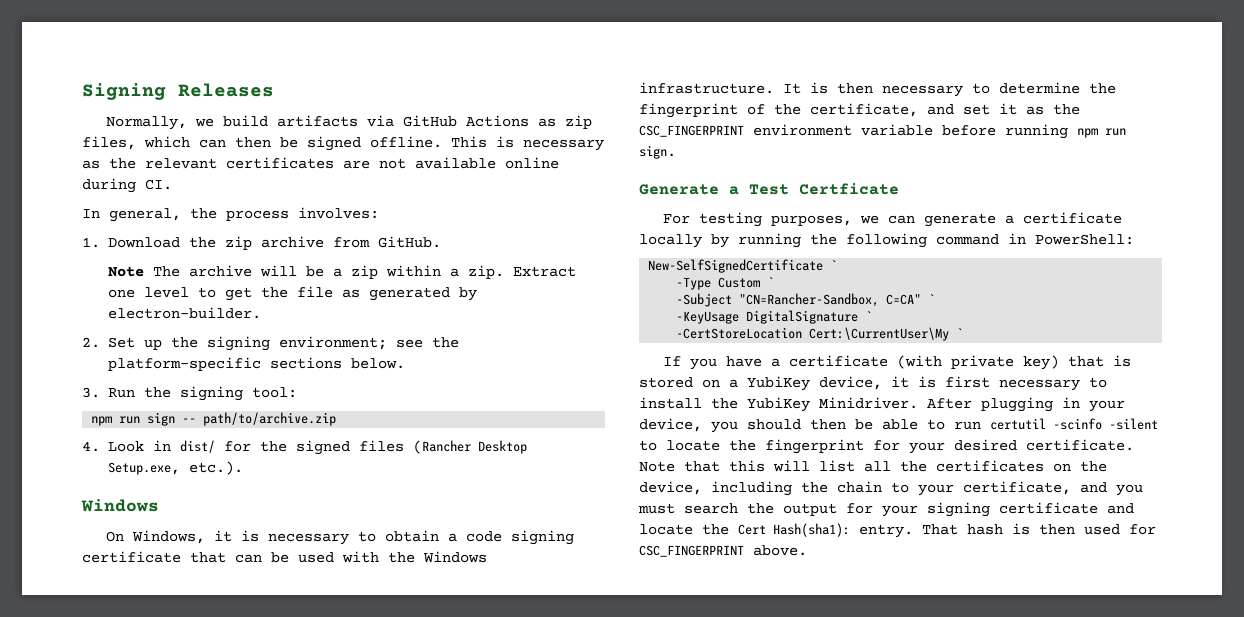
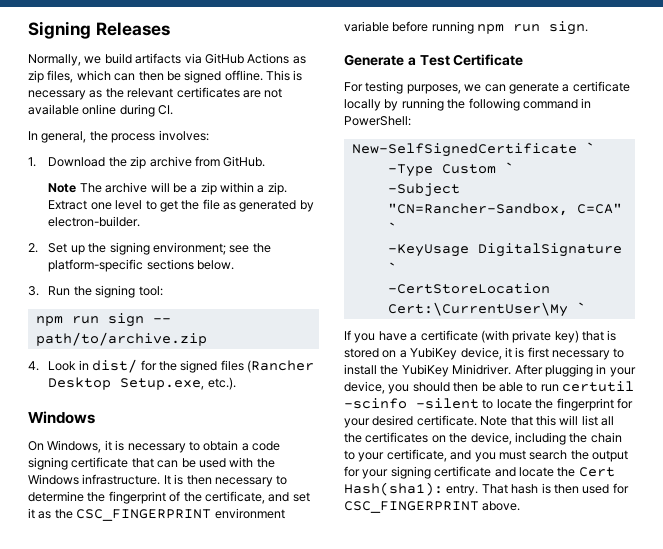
[799,183,899,195] Certficate -> [453,54,524,66] Certificate

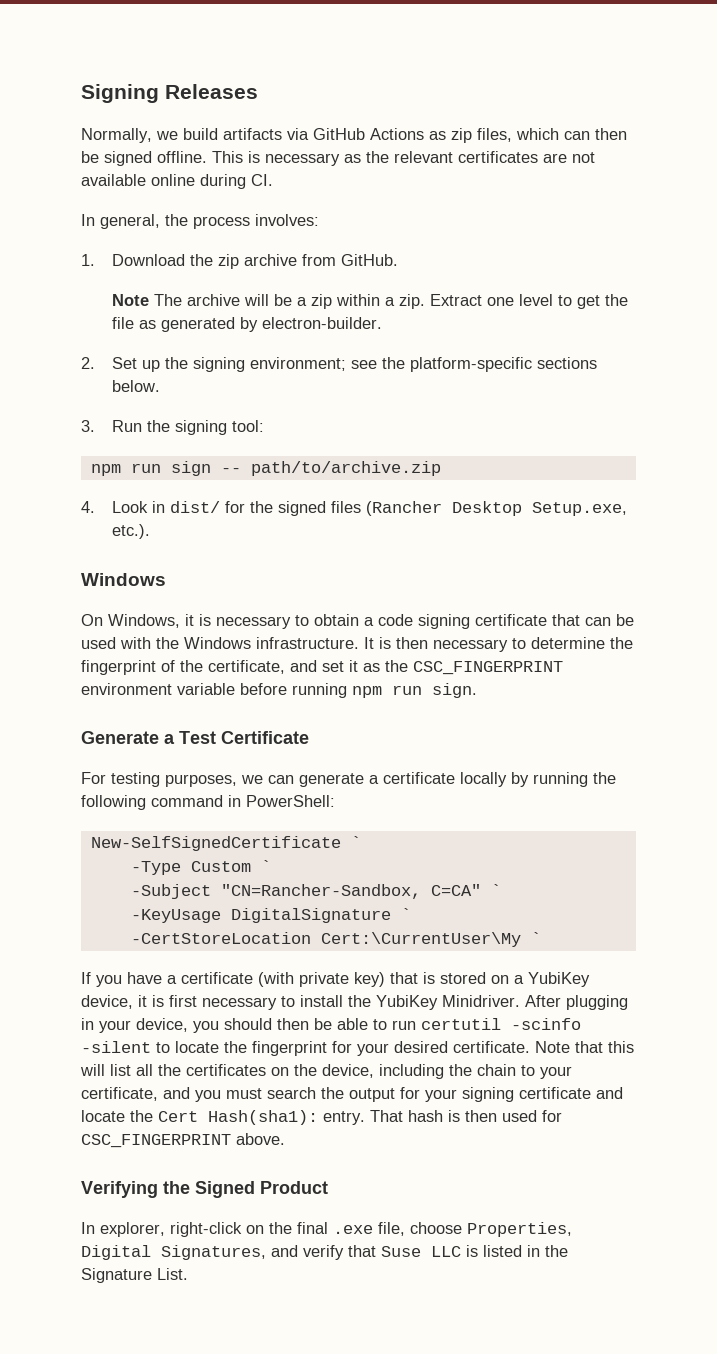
(521, 506) none -> [81,1181,328,1198] [81,1222,572,1237] [81,1245,568,1260] [81,1268,188,1283] // Verifying the Signed Product // In explorer, right-click on the final .exe file, choose Properties, Digital Signatures, and verify that Suse LLC is listed in the Signature List.

